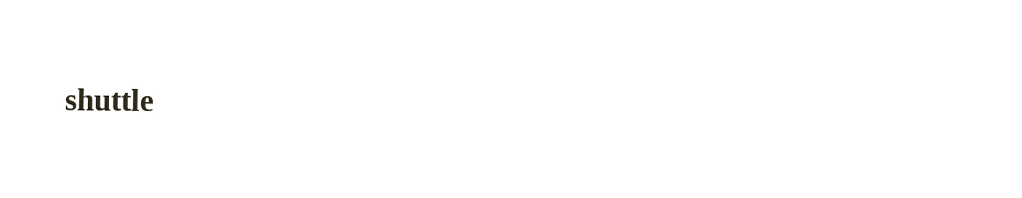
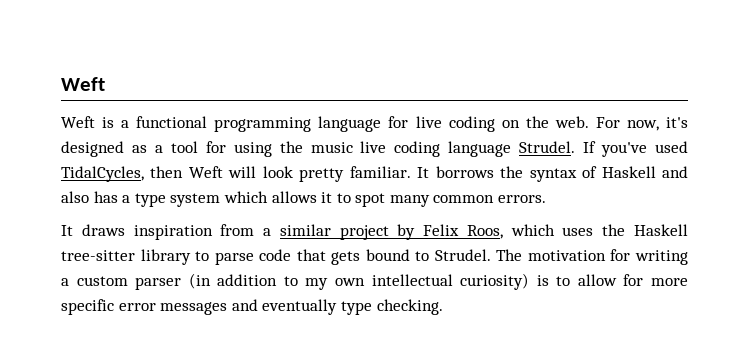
[64,88,155,112] shuttle -> [61,77,105,91] [61,116,688,132] [61,141,689,157] [61,166,688,182] [61,191,547,207] [61,224,688,240] [61,249,689,265] [61,273,688,290] [61,299,443,315] Weft // Weft is a functional programming language for live coding on the web. For now, it's designed as a tool for using the music live coding language Strudel. If you've used TidalCycles, then Weft will look pretty familiar. It borrows the syntax of Haskell and also has a type system which allows it to spot many common errors. // It draws inspiration from a similar project by Felix Roos, which uses the Haskell tree-sitter library to parse code that gets bound to Strudel. The motivation for writing a custom parser (in addition to my own intellectual curiosity) is to allow for more specific error messages and eventually type checking.

